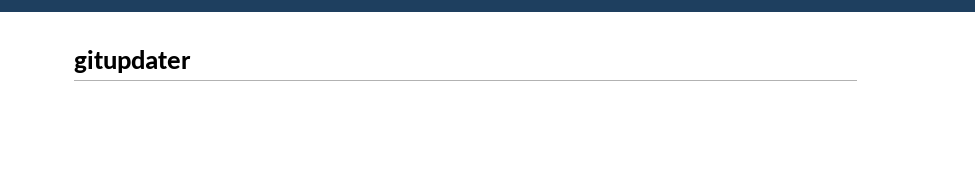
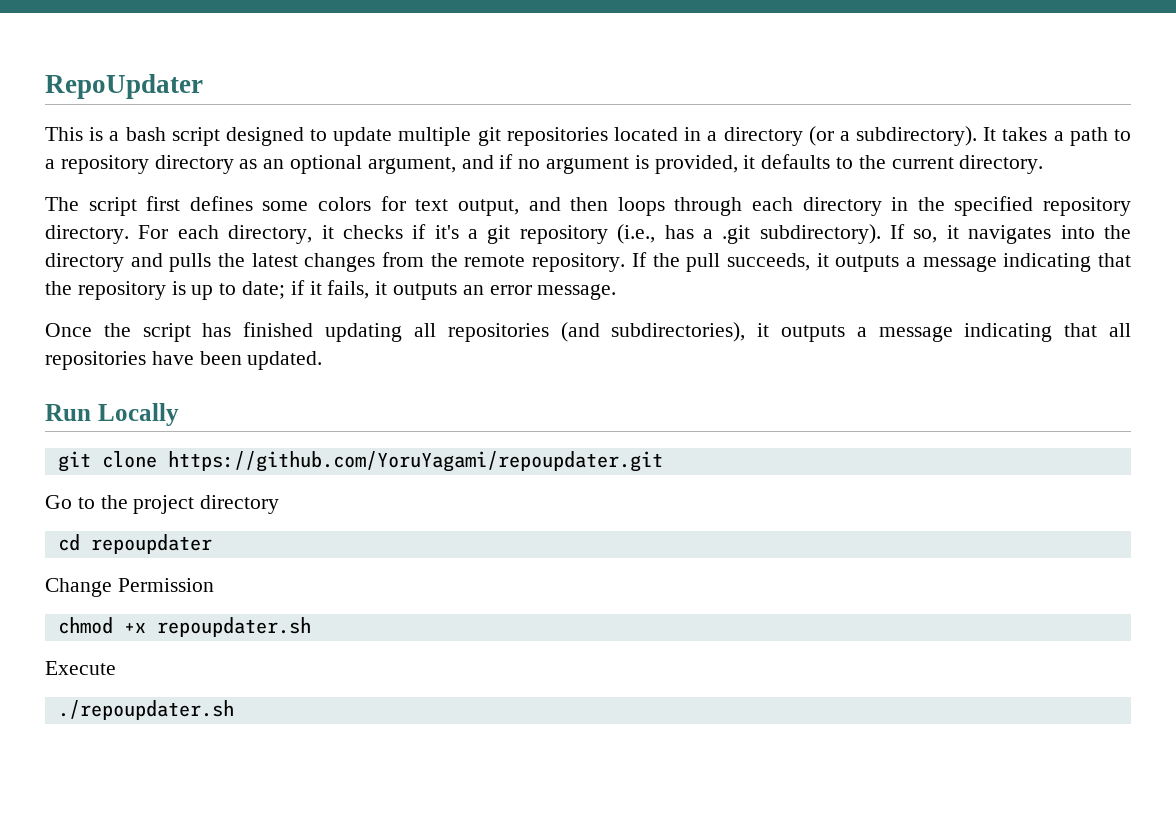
[74,50,191,73] gitupdater -> [45,74,203,99] [45,126,1131,146] [45,154,1044,174] [45,196,1131,216] [45,224,1132,244] [45,252,1132,272] [45,280,617,300] [45,322,1131,342] [45,351,323,370] [45,403,179,426] [57,451,663,472] [45,495,280,514] [57,534,212,554] [45,578,214,597] [57,617,311,637] [45,661,116,675] [57,700,234,720] RepoUpdater // This is a bash script designed to update multiple git repositories located in a directory (or a subdirectory). It takes a path to a repository directory as an optional argument, and if no argument is provided, it defaults to the current directory. // The script first defines some colors for text output, and then loops through each directory in the specified repository directory. For each directory, it checks if it's a git repository (i.e., has a .git subdirectory). If so, it navigates into the directory and pulls the latest changes from the remote repository. If the pull succeeds, it outputs a message indicating that the repository is up to date; if it fails, it outputs an error message. // Once the script has finished updating all repositories (and subdirectories), it outputs a message indicating that all repositories have been updated. // Run Locally // git clone https://github.com/YoruYagami/repoupdater.git // Go to the project directory // cd repoupdater // Change Permission // chmod +x repoupdater.sh // Execute // ./repoupdater.sh

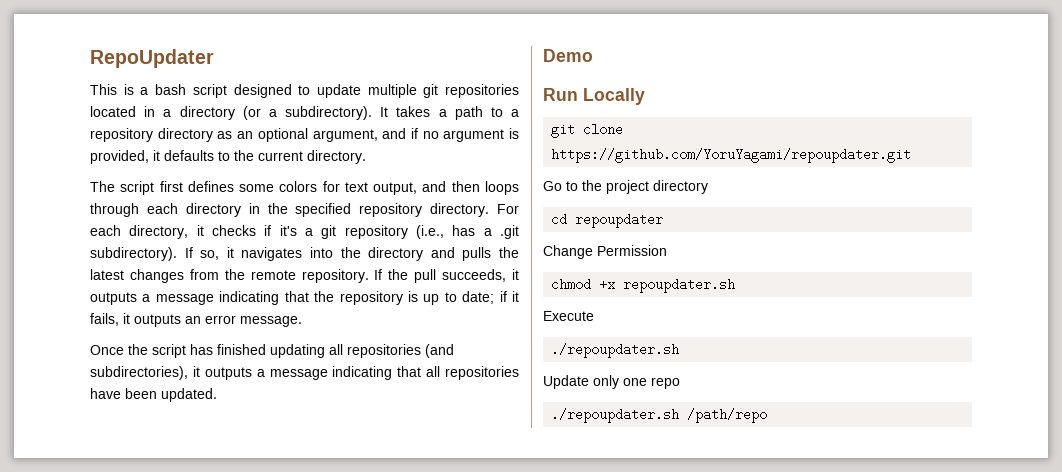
(323, 360) none -> [543,49,593,62] // Demo
(234, 710) none -> [543,375,680,389] [551,408,768,423] // Update only one repo // ./repoupdater.sh /path/repo

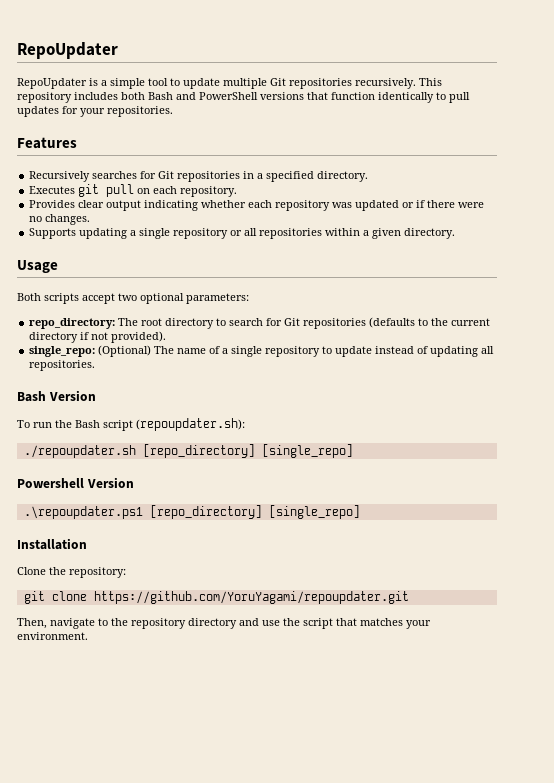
[90,84,117,95] This -> [17,78,87,89] RepoUpdater
[155,84,519,98] [90,106,520,120] [90,128,519,142] [90,150,366,164] [90,181,519,195] [90,203,519,217] [90,225,519,239] [90,247,519,261] [90,269,519,283] [90,291,520,305] [90,313,302,327] [90,344,454,358] [90,366,519,380] [90,388,217,402] [543,49,593,62] [543,88,645,105] bash script designed to update multiple git repositories located in a directory (or a subdirectory). It takes a path to a repository directory as an optional argument, and if no argument is provided, it defaults to the current directory. // The script first defines some colors for text output, and then loops through each directory in the specified repository directory. For each directory, it checks if it's a git repository (i.e., has a .git subdirectory). If so, it navigates into the directory and pulls the latest changes from the remote repository. If the pull succeeds, it outputs a message indicating that the repository is up to date; if it fails, it outputs an error message. // Once the script has finished updating all repositories (and subdirectories), it outputs a message indicating that all repositories have been updated. // Demo // Run Locally -> [110,78,442,89] [17,92,470,103] [17,106,173,117] [17,137,77,149] [29,171,369,182] [29,184,238,197] [29,200,485,211] [29,214,91,225] [29,228,456,239] [17,260,58,273] [17,293,249,304] [29,317,491,329] [29,331,167,343] [29,345,495,357] [29,360,96,371] [17,390,96,402] [17,418,245,431] [23,444,353,458] [17,477,134,488] [23,505,360,519] [17,538,87,550] [17,567,126,578] simple tool to update multiple Git repositories recursively. This repository includes both Bash and PowerShell versions that function identically to pull updates for your repositories. // Features // Recursively searches for Git repositories in a specified directory. // Executes git pull on each repository. // Provides clear output indicating whether each repository was updated or if there were no changes. // Supports updating a single repository or all repositories within a given directory. // Usage // Both scripts accept two optional parameters: // repo_directory: The root directory to search for Git repositories (defaults to the current directory if not provided). // single_repo: (Optional) The name of a single repository to update instead of updating all repositories. // Bash Version // To run the Bash script (repoupdater.sh): // ./repoupdater.sh [repo_directory] [single_repo] // Powershell Version // .\repoupdater.ps1 [repo_directory] [single_repo] // Installation // Clone the repository:
[543,180,708,194] [551,213,664,228] [543,245,667,259] [551,278,736,293] [543,311,594,321] [551,343,680,358] [543,375,680,389] [551,408,768,423] Go to the project directory // cd repoupdater // Change Permission // chmod +x repoupdater.sh // Execute // ./repoupdater.sh // Update only one repo // ./repoupdater.sh /path/repo -> [17,618,431,629] [17,632,88,640] Then, navigate to the repository directory and use the script that matches your environment.

